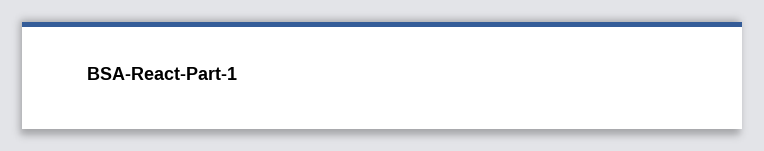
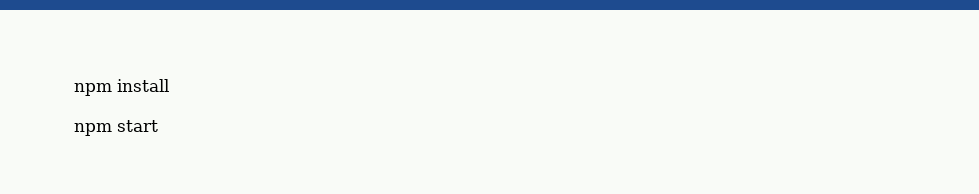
[87,67,237,80] BSA-React-Part-1 -> [74,79,169,96] [74,120,158,136] npm install // npm start

